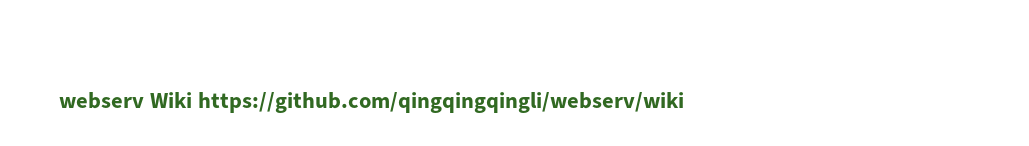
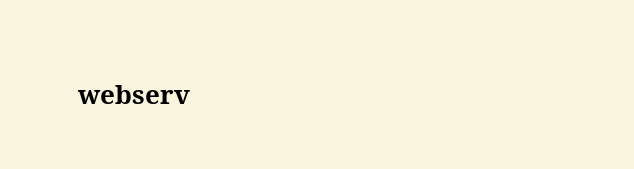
[150,92,685,113] Wiki https://github.com/qingqingqingli/webserv/wiki -> (190, 94) none

